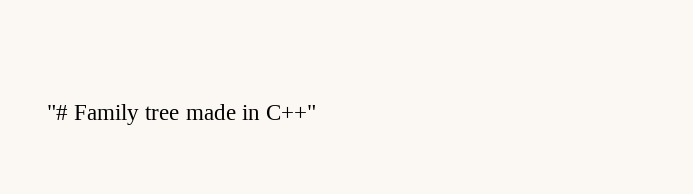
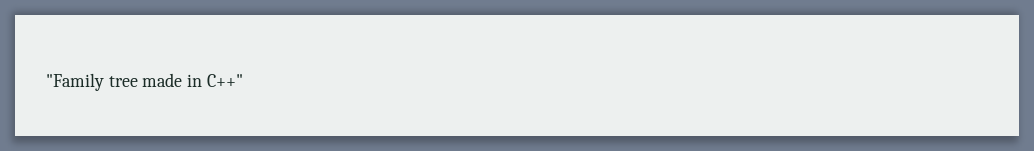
[47,104,140,125] "# Family -> [46,73,104,91] "Family

